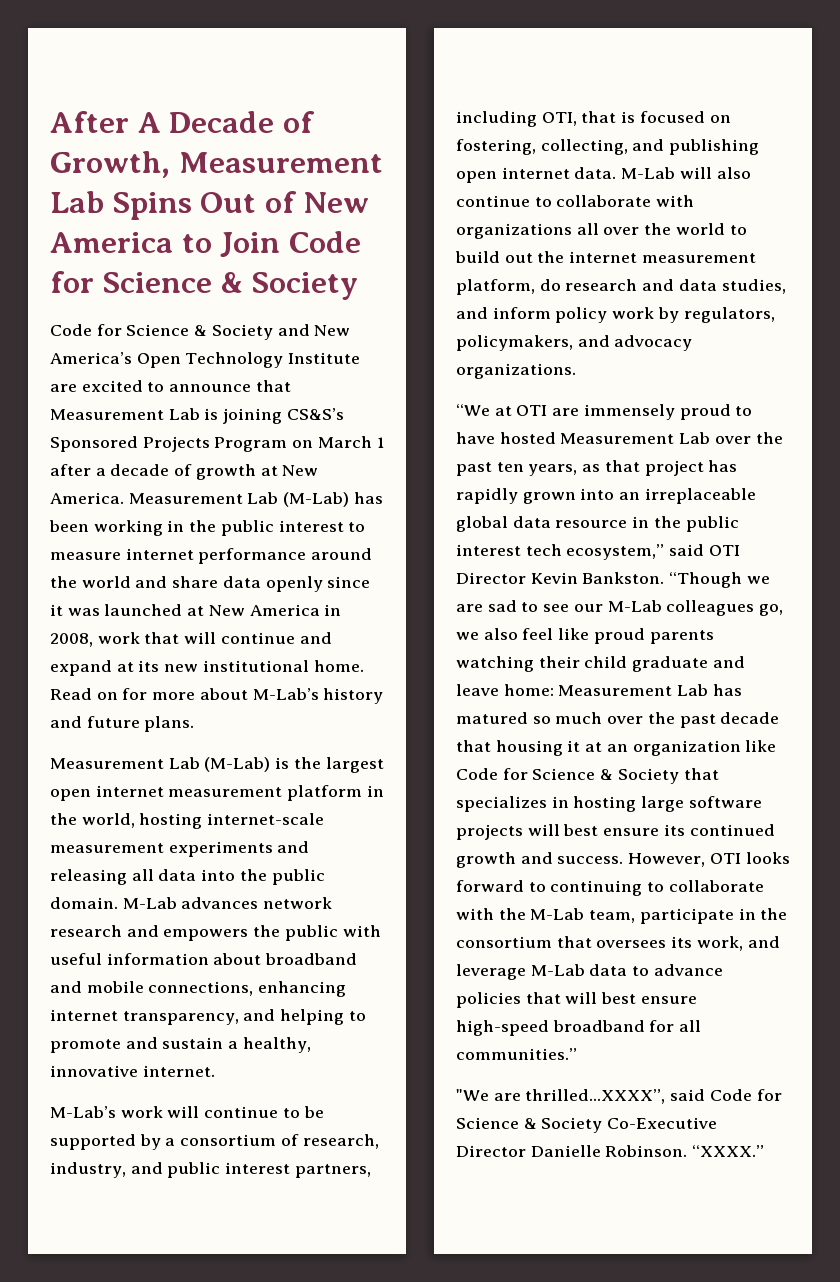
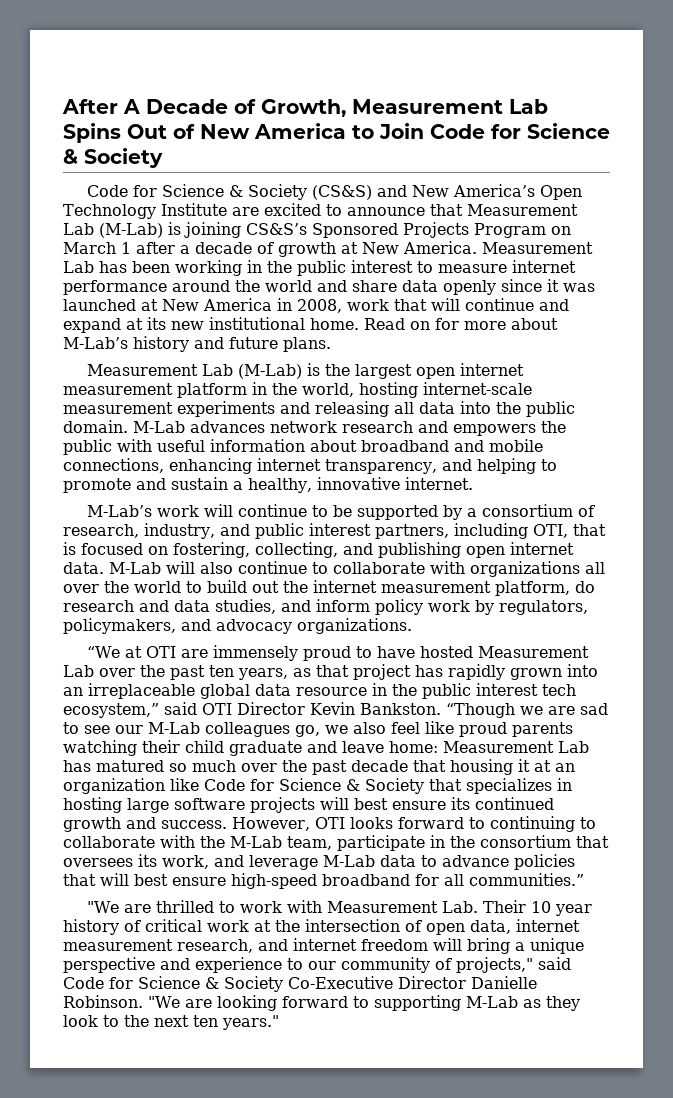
(273, 332) none -> [312,185,373,200] (CS&S)
(200, 414) none -> [99,223,163,238] (M-Lab)
[283,492,350,507] (M-Lab) -> (94, 267) none
[525,1089,666,1104] thrilled...XXXX”, -> [156,900,593,916] [63,919,580,935] [63,938,584,954] [63,957,533,973] thrilled to work with Measurement Lab. Their 10 year history of critical work at the intersection of open data, internet measurement research, and internet freedom will bring a unique perspective and experience to our community of projects,"
[692,1145,765,1157] “XXXX.” -> [148,995,580,1011] [63,1015,279,1030] "We are looking forward to supporting M-Lab as they look to the next ten years."

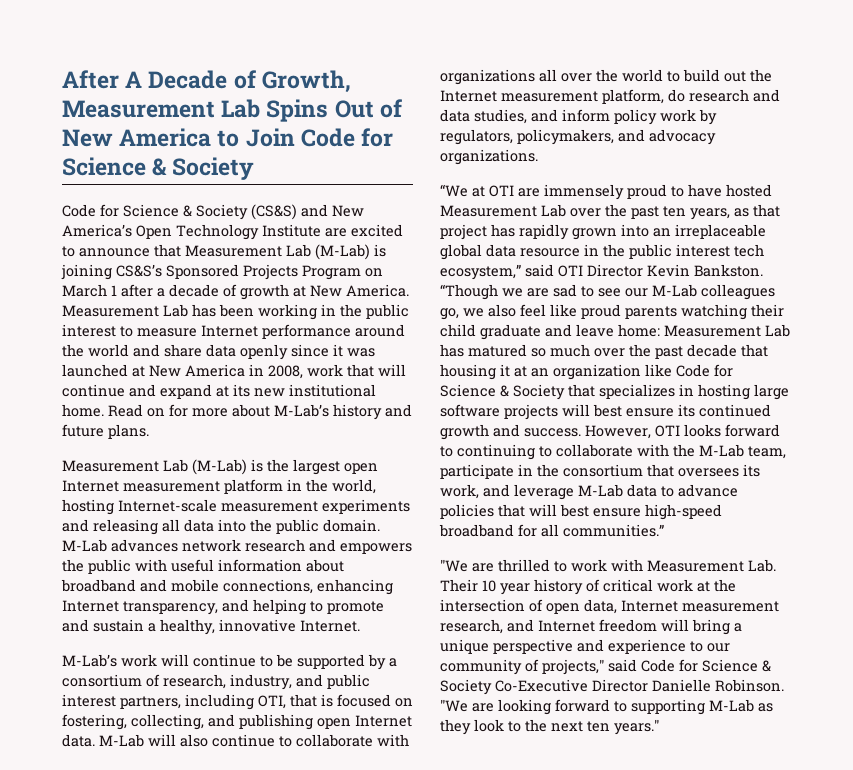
[512,260,576,273] internet -> [201,325,258,337] Internet
[460,363,525,376] internet -> [62,480,119,492] Internet
[423,382,532,395] internet-scale -> [118,499,217,512] Internet-scale
[257,458,321,471] internet -> [62,600,119,612] Internet
[404,477,473,490] internet. -> [300,620,360,632] Internet.
[510,542,574,555] internet -> [355,715,412,727] Internet
[313,580,377,593] internet -> [440,90,497,102] Internet
[516,919,580,932] internet -> [621,600,678,612] Internet
[293,938,357,951] internet -> [538,620,595,632] Internet

